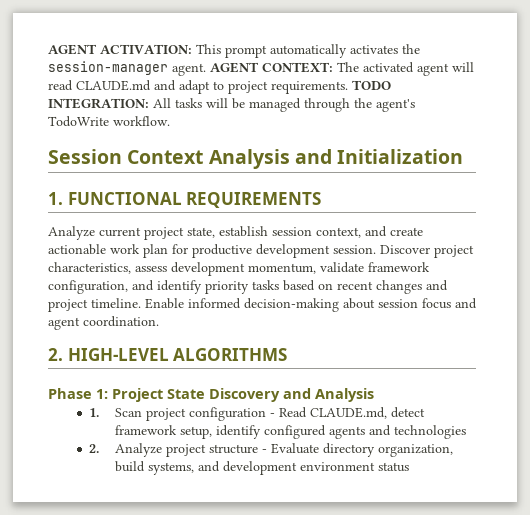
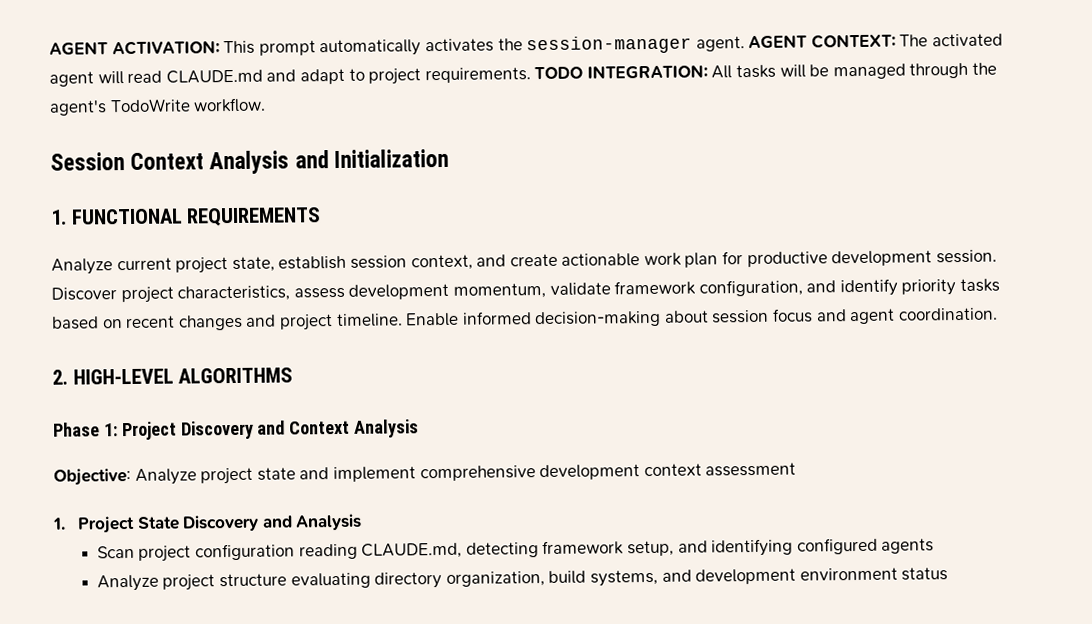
(163, 395) none -> [180,419,420,440] [53,462,797,486] [52,515,136,534] Discovery and Context Analysis // Objective: Analyze project state and implement comprehensive development context assessment // 1. Project
[89,408,100,417] 1. -> (363, 522) none
[270,407,426,419] [115,425,262,439] - Read CLAUDE.md, detect framework setup, identify -> [298,538,794,560] reading CLAUDE.md, detecting framework setup, and identifying
[369,425,467,439] [89,444,100,453] and technologies // 2. -> (935, 546) //
[262,443,320,454] - Evaluate -> [290,572,371,589] evaluating

